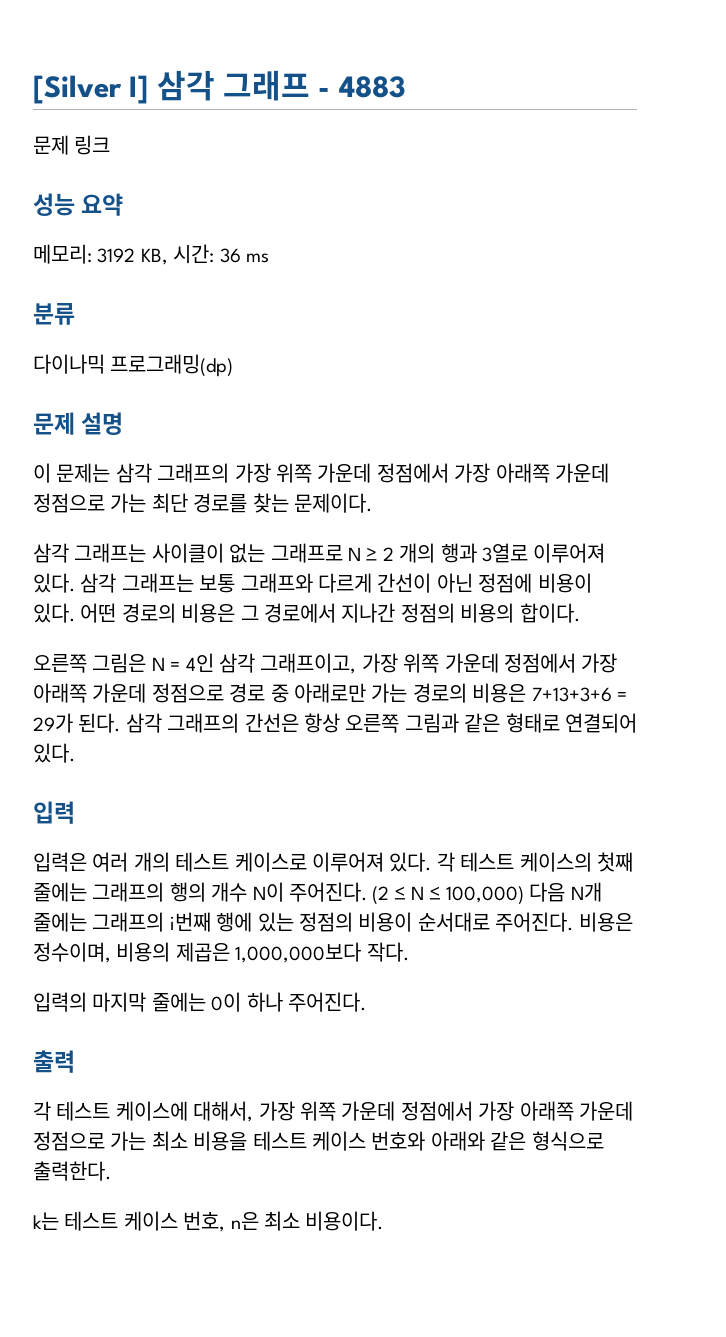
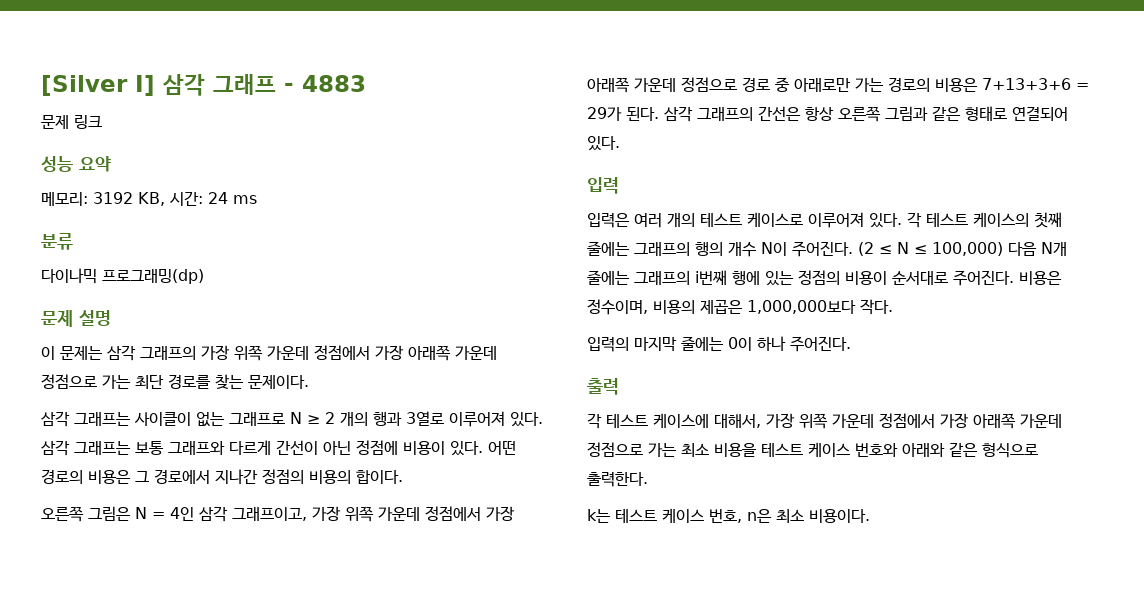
[219,248,241,263] 36 -> [208,192,228,204] 24

